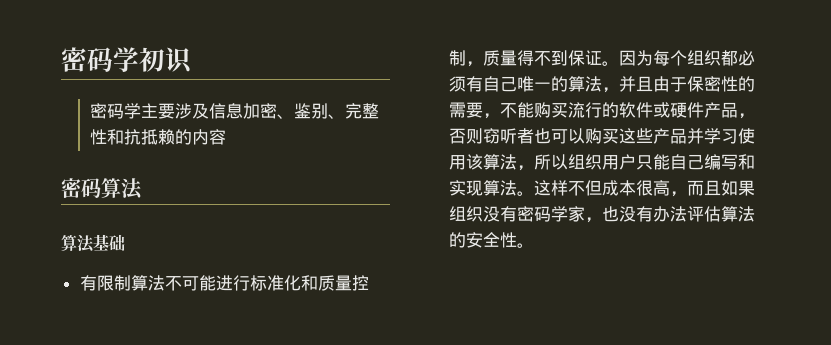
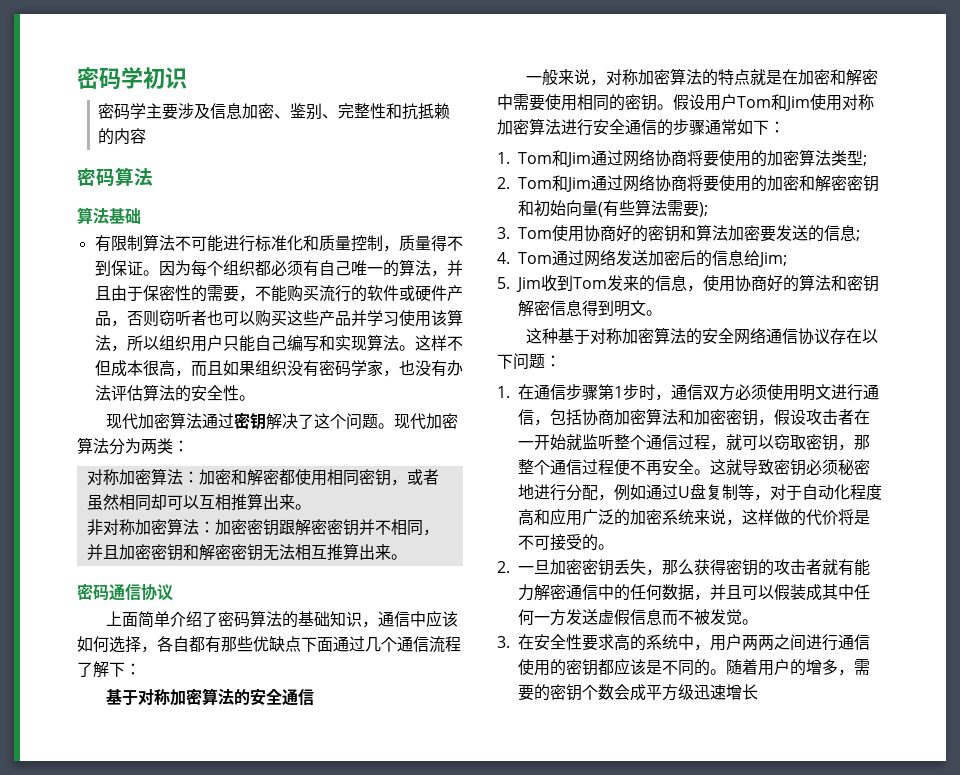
(534, 245) none -> [106,412,459,430] [77,437,189,455] [86,468,439,486] [86,493,311,511] [86,518,439,536] [86,543,407,561] [77,583,173,601] [106,610,459,628] [77,636,461,653] [77,661,141,678] [106,688,315,706] [526,68,879,86] [497,94,874,111] [497,118,785,136] [497,149,868,167] [497,174,880,192] [518,199,709,217] [497,224,861,242] [497,249,788,267] [497,274,880,292] [518,300,663,317] [526,327,879,345] [497,353,561,370] [497,384,880,401] [518,408,871,426] [518,434,871,451] [518,459,871,476] [518,483,883,501] [518,508,871,526] [518,534,615,551] [497,559,871,576] [518,584,871,601] [518,609,759,626] [497,634,871,651] [518,658,871,676] [518,684,759,701] // 现代加密算法通过密钥解决了这个问题。现代加密算法分为两类： // 对称加密算法：加密和解密都使用相同密钥，或者虽然相同却可以互相推算出来。 // 非对称加密算法：加密密钥跟解密密钥并不相同，并且加密密钥和解密密钥无法相互推算出来。 // 密码通信协议 // 上面简单介绍了密码算法的基础知识，通信中应该如何选择，各自都有那些优缺点下面通过几个通信流程了解下： // 基于对称加密算法的安全通信 // 一般来说，对称加密算法的特点就是在加密和解密中需要使用相同的密钥。假设用户Tom和Jim使用对称加密算法进行安全通信的步骤通常如下： // 1. Tom和Jim通过网络协商将要使用的加密算法类型; // 2. Tom和Jim通过网络协商将要使用的加密和解密密钥和初始向量(有些算法需要); // 3. Tom使用协商好的密钥和算法加密要发送的信息; // 4. Tom通过网络发送加密后的信息给Jim; // 5. Jim收到Tom发来的信息，使用协商好的算法和密钥解密信息得到明文。 // 这种基于对称加密算法的安全网络通信协议存在以下问题： // 1.在通信步骤第1步时，通信双方必须使用明文进行通信，包括协商加密算法和加密密钥，假设攻击者在一开始就监听整个通信过程，就可以窃取密钥，那整个通信过程便不再安全。这就导致密钥必须秘密地进行分配，例如通过U盘复制等，对于自动化程度高和应用广泛的加密系统来说，这样做的代价将是不可接受的。 // 2.一旦加密密钥丢失，那么获得密钥的攻击者就有能力解密通信中的任何数据，并且可以假装成其中任何一方发送虚假信息而不被发觉。 // 3.在安全性要求高的系统中，用户两两之间进行通信使用的密钥都应该是不同的。随着用户的增多，需要的密钥个数会成平方级迅速增长

